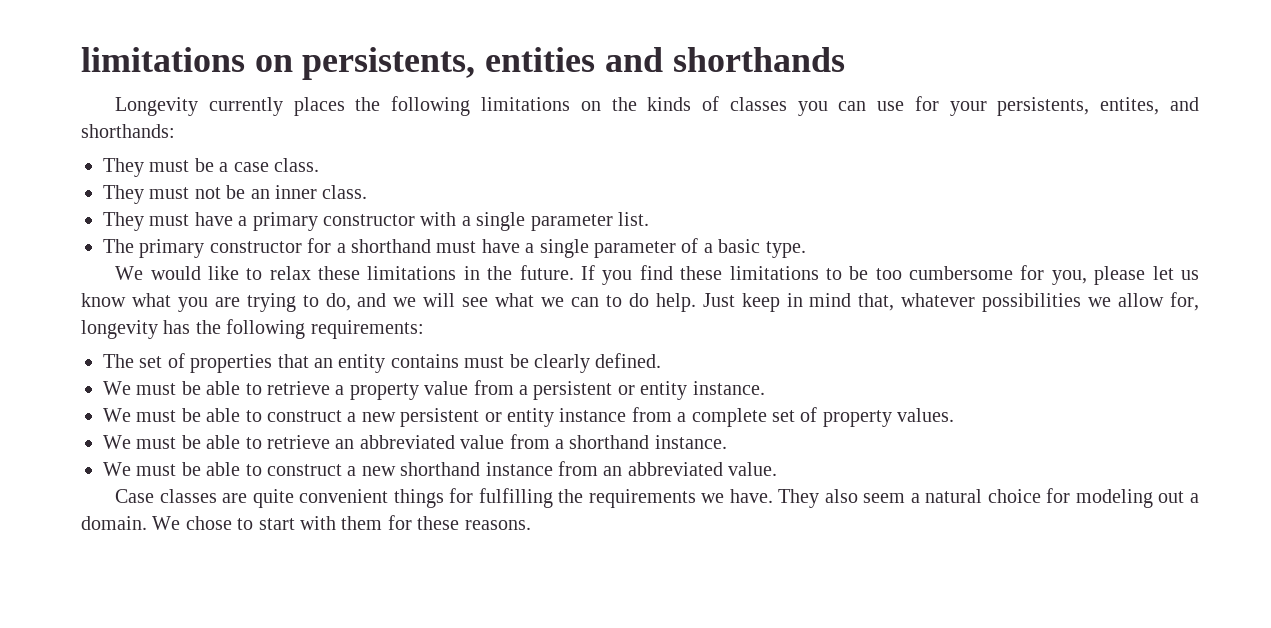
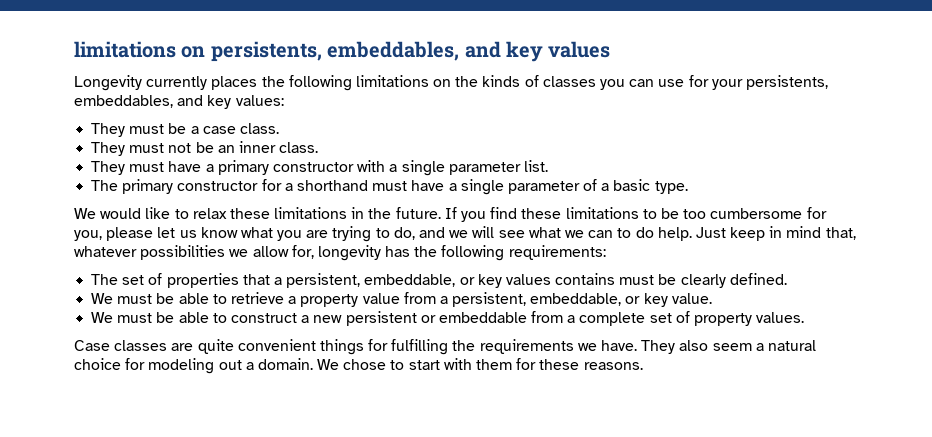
[485,47,845,72] entities and shorthands -> [327,41,611,62] embeddables, and key values
[1100,97,1199,115] [81,124,175,138] entites, and shorthands: -> [74,95,284,109] embeddables, and key values:
[314,354,386,373] an entity -> [273,273,551,288] a persistent, embeddable, or key values
[533,381,765,400] persistent or entity instance. -> [452,292,712,307] persistent, embeddable, or key value.
[506,408,627,427] entity instance -> [438,312,527,323] embeddable
[103,434,727,449] [103,461,778,476] // We must be able to retrieve an abbreviated value from a shorthand instance. // We must be able to construct a new shorthand instance from an abbreviated value. -> (805, 317) none

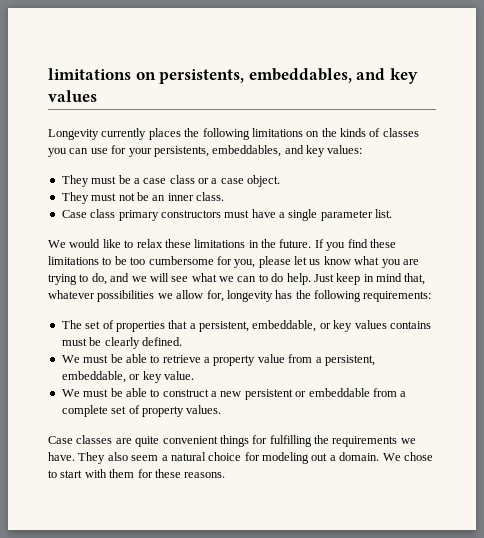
[239,123,279,134] class. -> [169,175,281,187] class or a case object.
[91,160,548,176] [91,179,368,194] They must have a primary constructor with a single parameter list. // The primary constructor for a shorthand -> [61,209,221,221] Case class primary constructors
[583,179,688,194] of a basic type. -> [375,209,393,218] list.

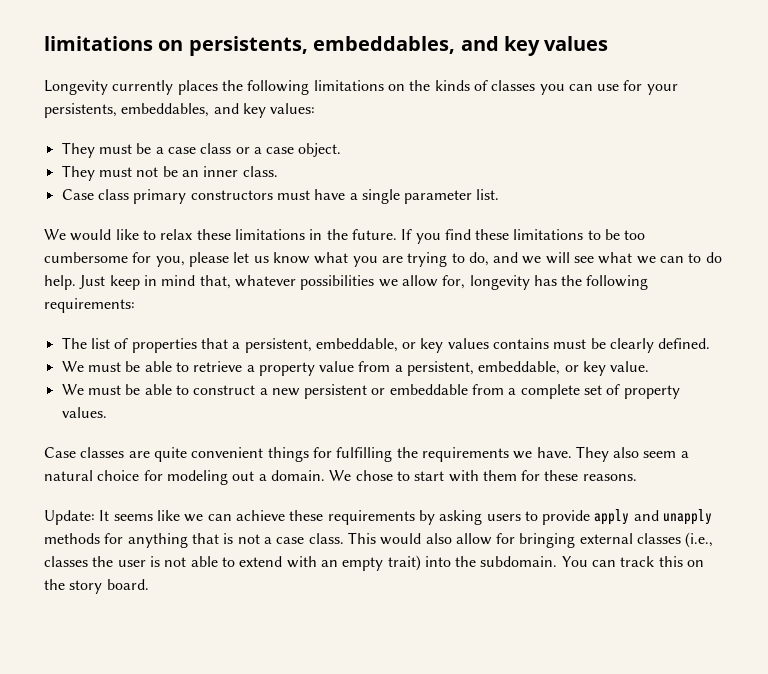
[85,321,101,329] set -> [90,338,110,349] list
(226, 475) none -> [44,509,713,525] [44,532,714,548] [44,555,705,571] [44,579,149,594] // Update: It seems like we can achieve these requirements by asking users to provide apply and unapply methods for anything that is not a case class. This would also allow for bringing external classes (i.e., classes the user is not able to extend with an empty trait) into the subdomain. You can track this on the story board.

